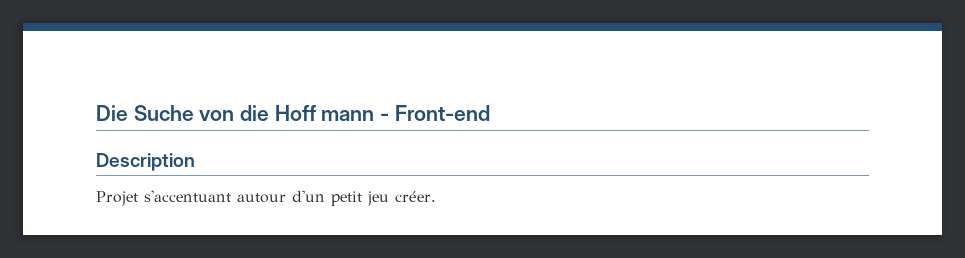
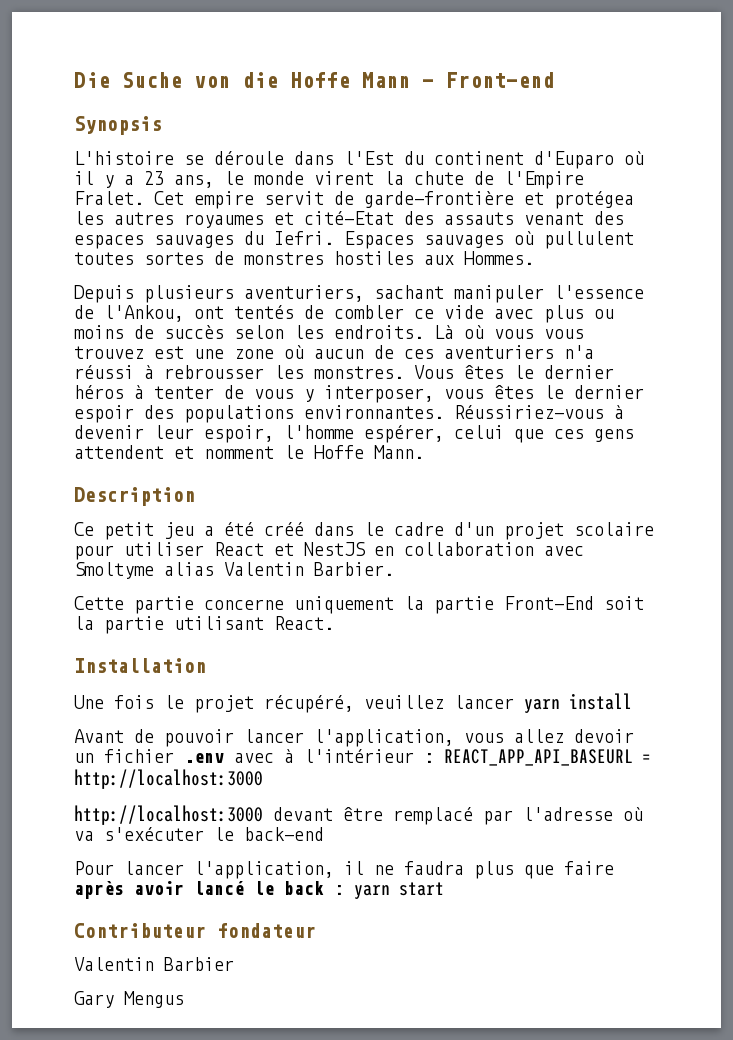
[274,105,375,121] Hoff mann -> [290,72,410,88] Hoffe Mann
[96,153,195,171] [96,190,436,206] Description // Projet s'accentuant autour d'un petit jeu créer. -> [74,116,162,135] [74,151,644,169] [74,171,584,189] [74,191,634,209] [74,211,624,228] [74,231,634,249] [74,251,534,265] [74,285,644,303] [74,305,614,323] [74,325,584,339] [74,345,594,359] [74,365,614,379] [74,385,644,403] [74,405,624,423] [74,425,634,443] [74,445,424,459] [74,487,195,506] [74,522,654,540] [74,542,584,560] [74,562,394,579] [74,596,644,614] [74,616,334,634] [74,658,206,673] [74,693,632,713] [74,729,634,747] [74,749,651,766] [74,769,263,789] [74,805,643,825] [74,827,324,841] [74,861,614,879] [74,881,444,899] [74,923,316,938] [74,957,234,971] [74,991,184,1008] Synopsis // L'histoire se déroule dans l'Est du continent d'Euparo où il y a 23 ans, le monde virent la chute de l'Empire Fralet. Cet empire servit de garde-frontière et protégea les autres royaumes et cité-Etat des assauts venant des espaces sauvages du Iefri. Espaces sauvages où pullulent toutes sortes de monstres hostiles aux Hommes. // Depuis plusieurs aventuriers, sachant manipuler l'essence de l'Ankou, ont tentés de combler ce vide avec plus ou moins de succès selon les endroits. Là où vous vous trouvez est une zone où aucun de ces aventuriers n'a réussi à rebrousser les monstres. Vous êtes le dernier héros à tenter de vous y interposer, vous êtes le dernier espoir des populations environnantes. Réussiriez-vous à devenir leur espoir, l'homme espérer, celui que ces gens attendent et nomment le Hoffe Mann. // Description // Ce petit jeu a été créé dans le cadre d'un projet scolaire pour utiliser React et NestJS en collaboration avec Smoltyme alias Valentin Barbier. // Cette partie concerne uniquement la partie Front-End soit la partie utilisant React. // Installation // Une fois le projet récupéré, veuillez lancer yarn install // Avant de pouvoir lancer l'application, vous allez devoir un fichier .env avec à l'intérieur : REACT_APP_API_BASEURL = http://localhost:3000 // http://localhost:3000 devant être remplacé par l'adresse où va s'exécuter le back-end // Pour lancer l'application, il ne faudra plus que faire après avoir lancé le back : yarn start // Contributeur fondateur // Valentin Barbier // Gary Mengus

